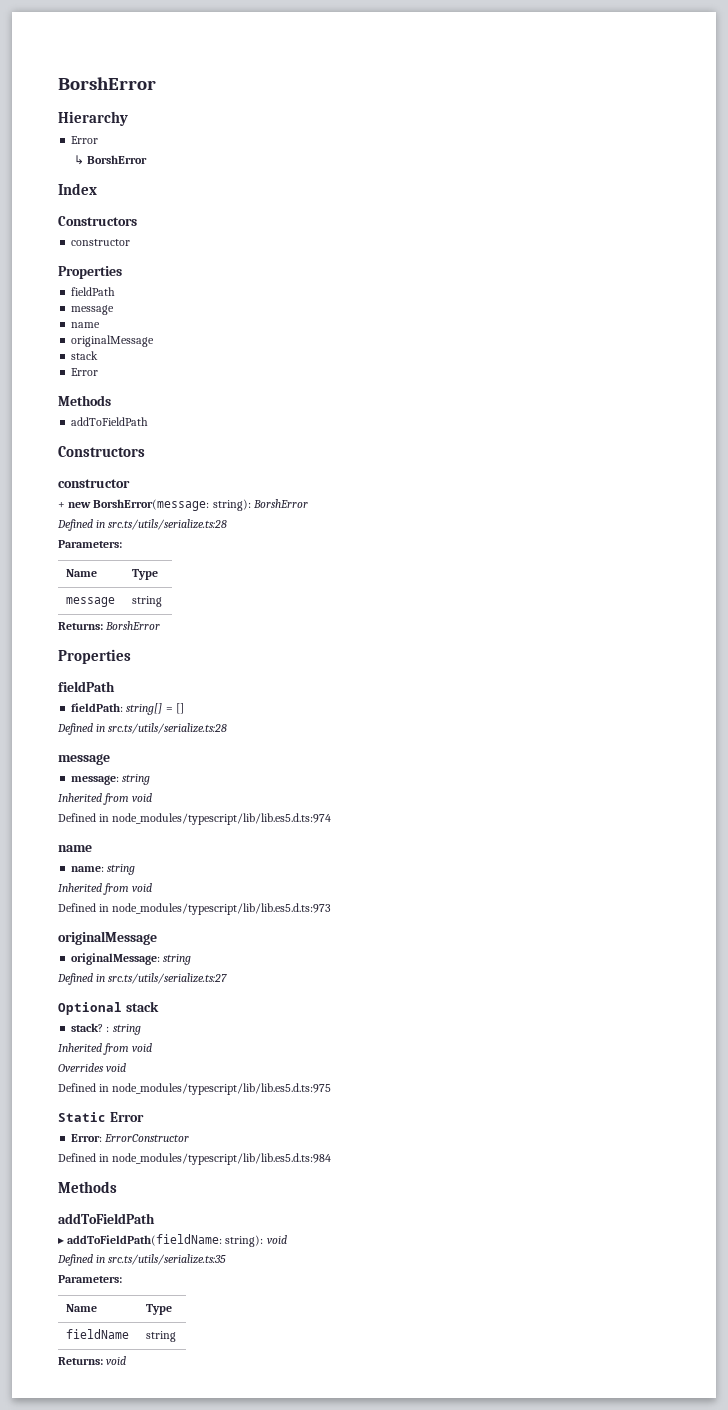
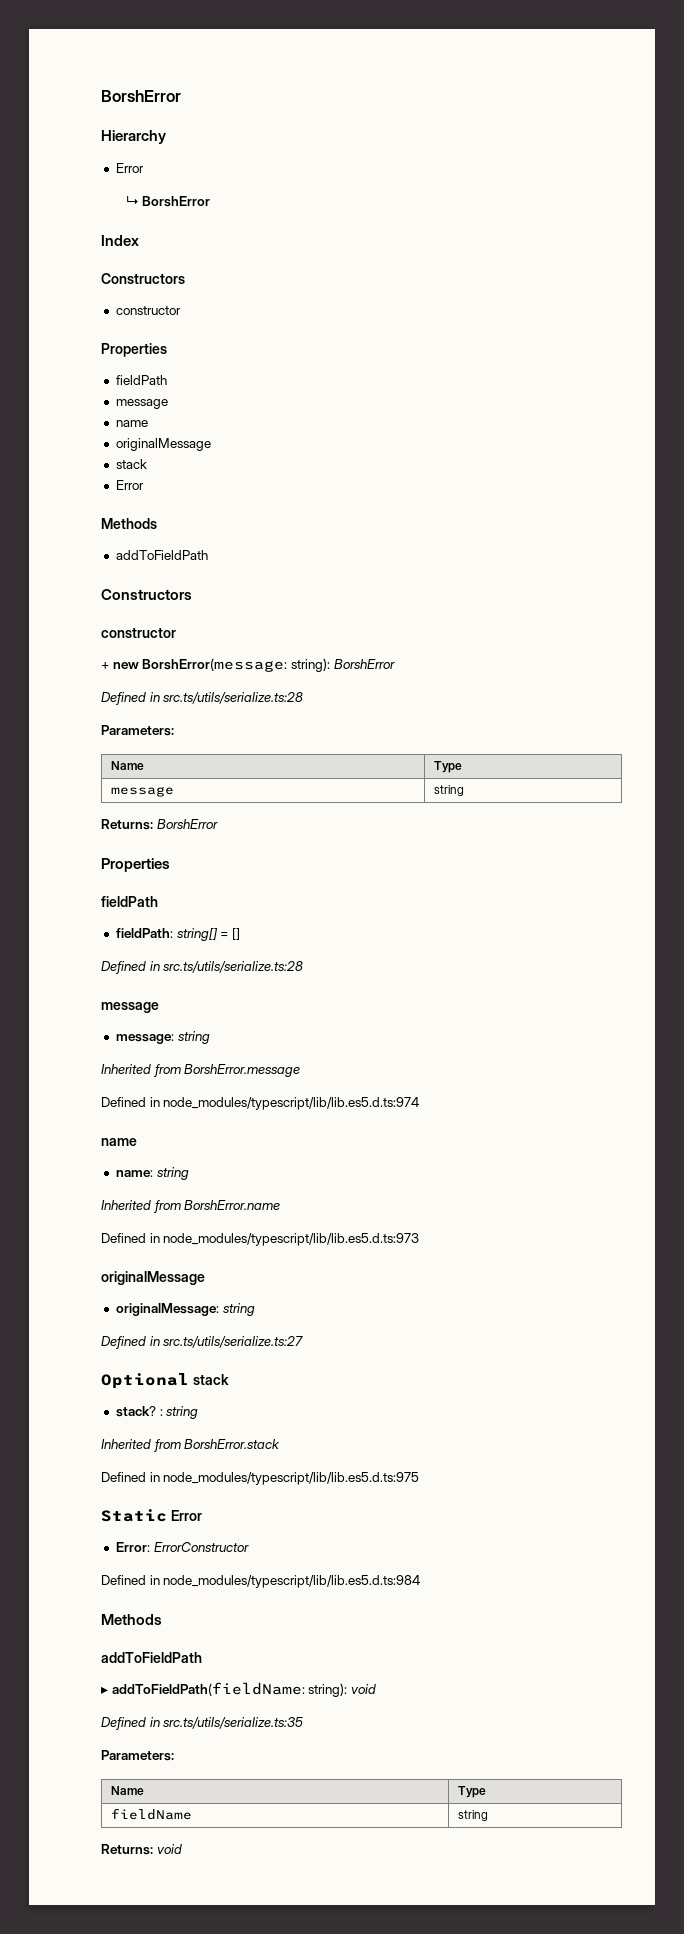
[132,793,153,802] void -> [184,1064,301,1077] BorshError.message
[132,883,153,892] void -> [184,1200,281,1210] BorshError.name
[132,1043,153,1052] [58,1063,127,1072] void // Overrides void -> [184,1439,281,1449] BorshError.stack

